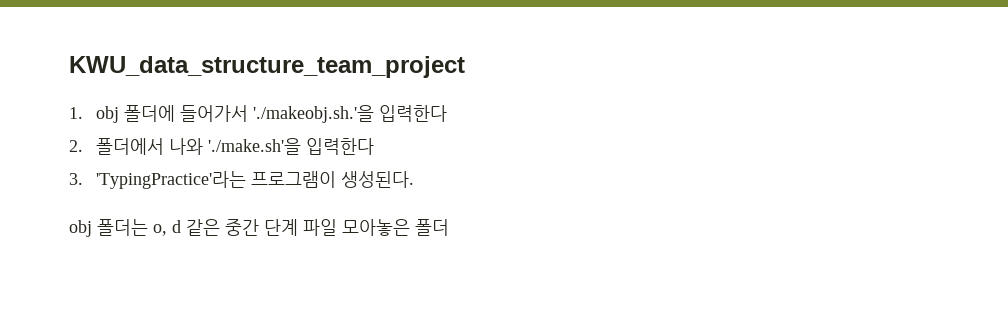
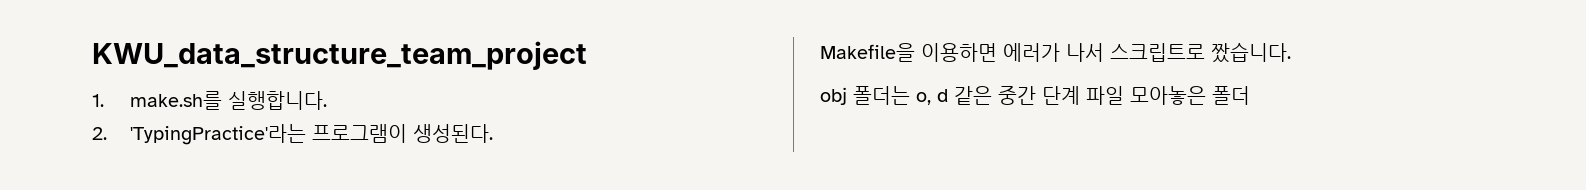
[96,105,448,123] [69,138,375,155] [69,171,415,189] obj 폴더에 들어가서 './makeobj.sh.'을 입력한다 // 2. 폴더에서 나와 './make.sh'을 입력한다 // 3. 'TypingPractice'라는 프로그램이 생성된다. -> [130,91,328,110] [92,124,494,145] [820,42,1291,63] make.sh를 실행합니다. // 2. 'TypingPractice'라는 프로그램이 생성된다. // Makefile을 이용하면 에러가 나서 스크립트로 짰습니다.

